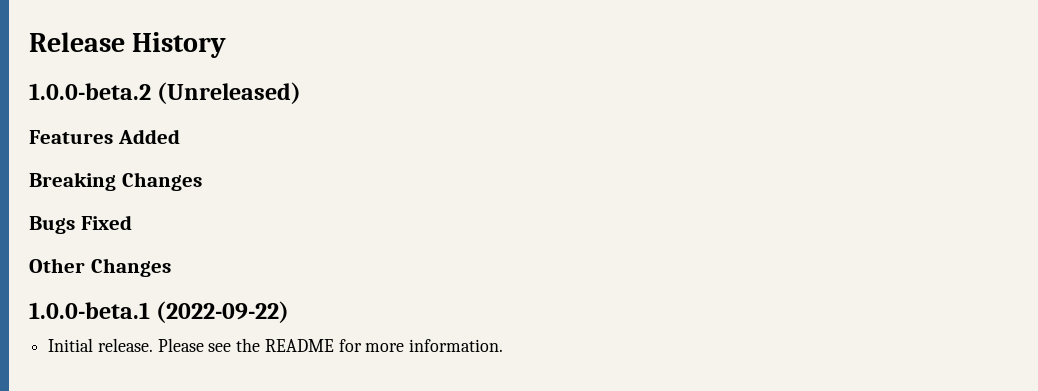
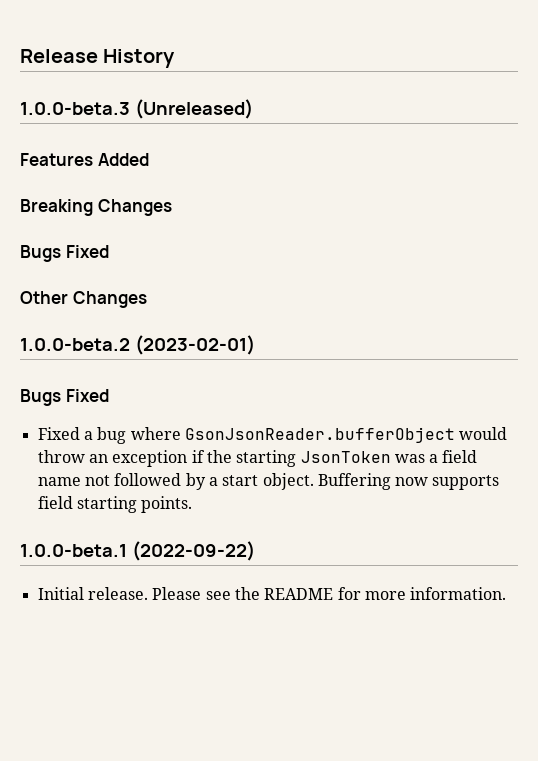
[29,83,151,100] 1.0.0-beta.2 -> [20,102,130,115] 1.0.0-beta.3
(171, 267) none -> [20,335,255,355] [20,389,109,406] [37,427,508,444] [37,450,478,467] [37,473,500,490] [37,496,193,513] // 1.0.0-beta.2 (2023-02-01) // Bugs Fixed // Fixed a bug where GsonJsonReader.bufferObject would throw an exception if the starting JsonToken was a field name not followed by a start object. Buffering now supports field starting points.

